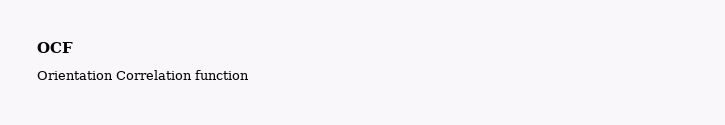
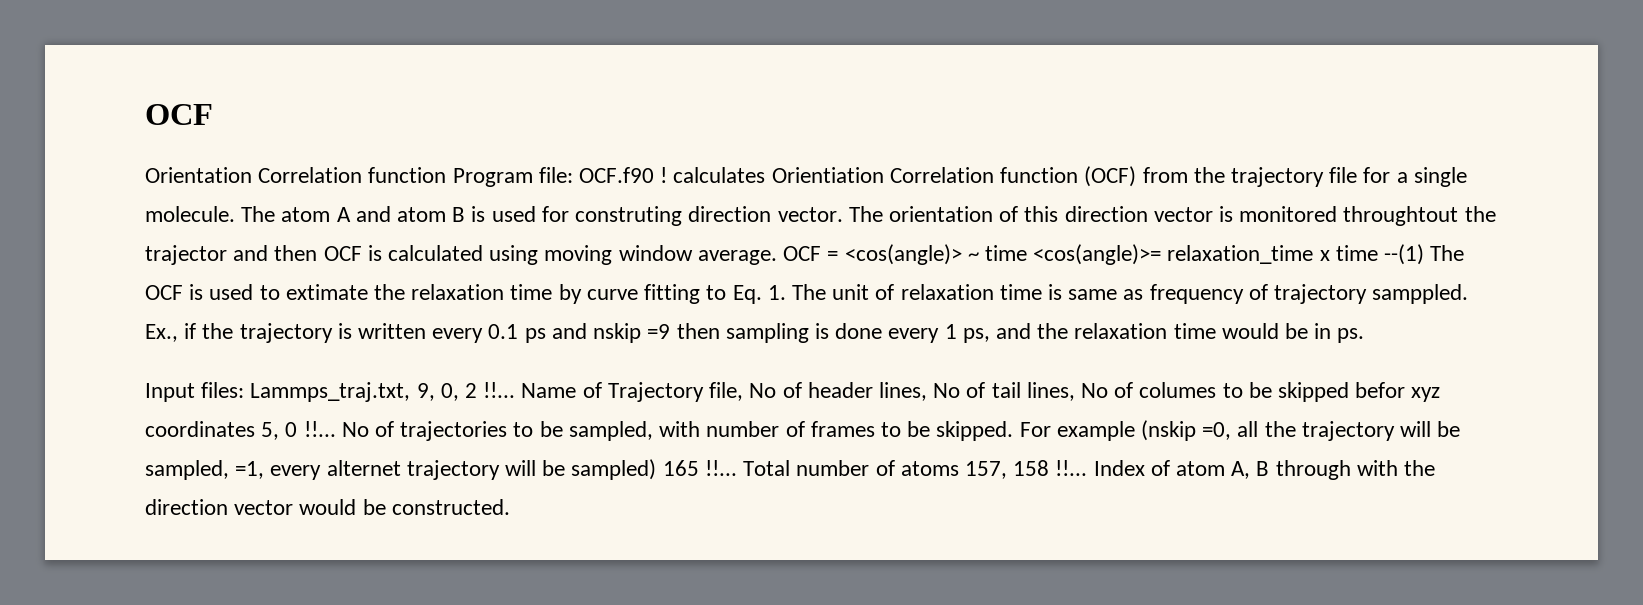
(249, 75) none -> [452,166,1467,187] [145,206,1496,226] [145,244,1465,265] [145,284,1469,304] [145,323,1365,343] [145,382,1441,402] [145,420,1461,441] [145,459,1436,480] [145,499,510,515] Program file: OCF.f90 ! calculates Orientiation Correlation function (OCF) from the trajectory file for a single molecule. The atom A and atom B is used for construting direction vector. The orientation of this direction vector is monitored throughtout the trajector and then OCF is calculated using moving window average. OCF = <cos(angle)> ~ time <cos(angle)>= relaxation_time x time --(1) The OCF is used to extimate the relaxation time by curve fitting to Eq. 1. The unit of relaxation time is same as frequency of trajectory samppled. Ex., if the trajectory is written every 0.1 ps and nskip =9 then sampling is done every 1 ps, and the relaxation time would be in ps. // Input files: Lammps_traj.txt, 9, 0, 2 !!... Name of Trajectory file, No of header lines, No of tail lines, No of columes to be skipped befor xyz coordinates 5, 0 !!... No of trajectories to be sampled, with number of frames to be skipped. For example (nskip =0, all the trajectory will be sampled, =1, every alternet trajectory will be sampled) 165 !!... Total number of atoms 157, 158 !!... Index of atom A, B through with the direction vector would be constructed.

